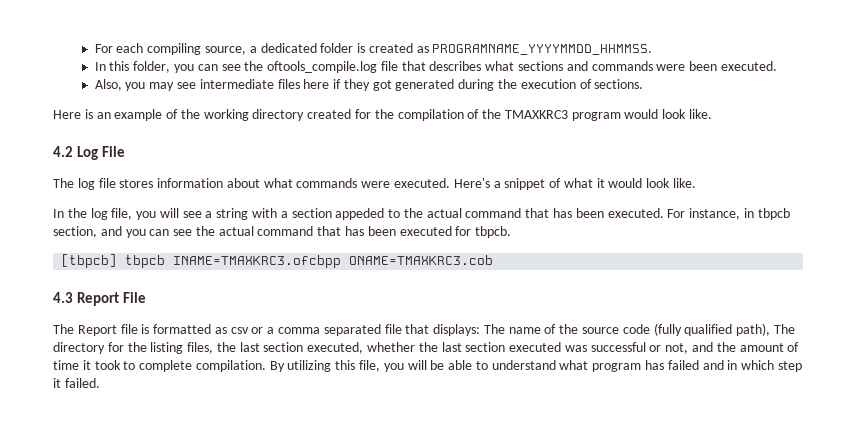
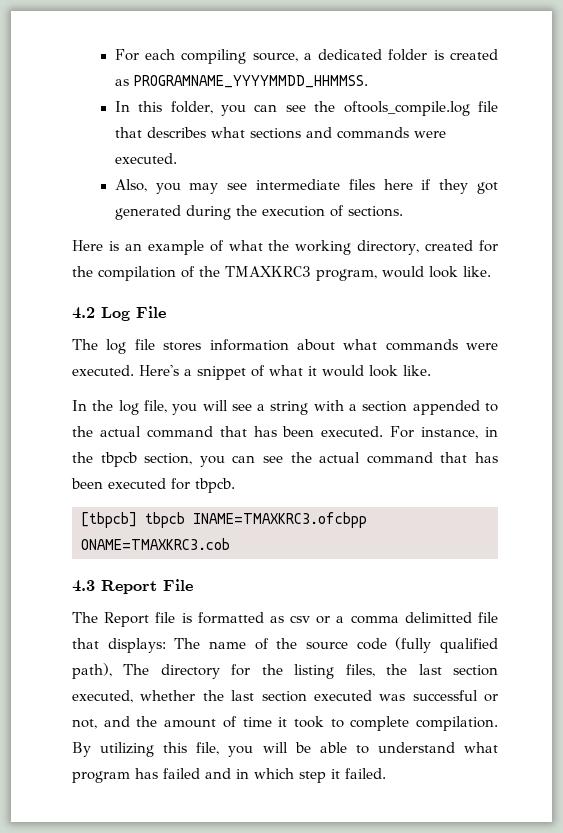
[689,61,718,71] been -> (446, 134) none
(179, 114) none -> [228,240,263,251] what
[252,109,305,121] directory -> [357,240,420,255] directory,
[571,112,621,121] program -> [316,269,377,281] program,
[335,208,385,220] appeded -> [412,400,480,415] appended
(754, 213) none -> [72,452,93,463] the
[100,226,122,236] and -> (193, 459) none
[323,324,381,336] separated -> [404,612,472,623] delimitted

